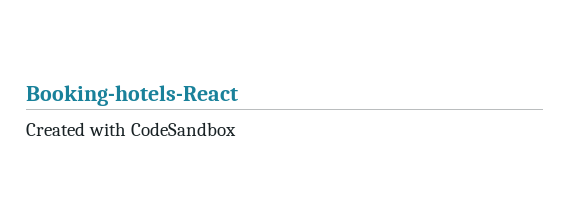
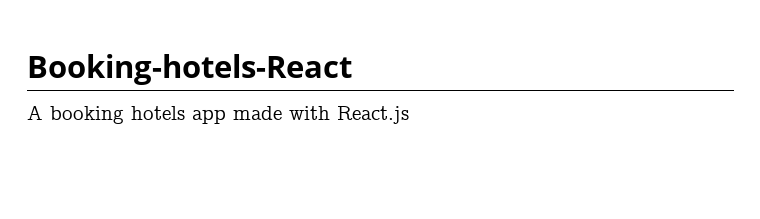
[26,122,237,136] Created with CodeSandbox -> [27,105,409,124] A booking hotels app made with React.js

